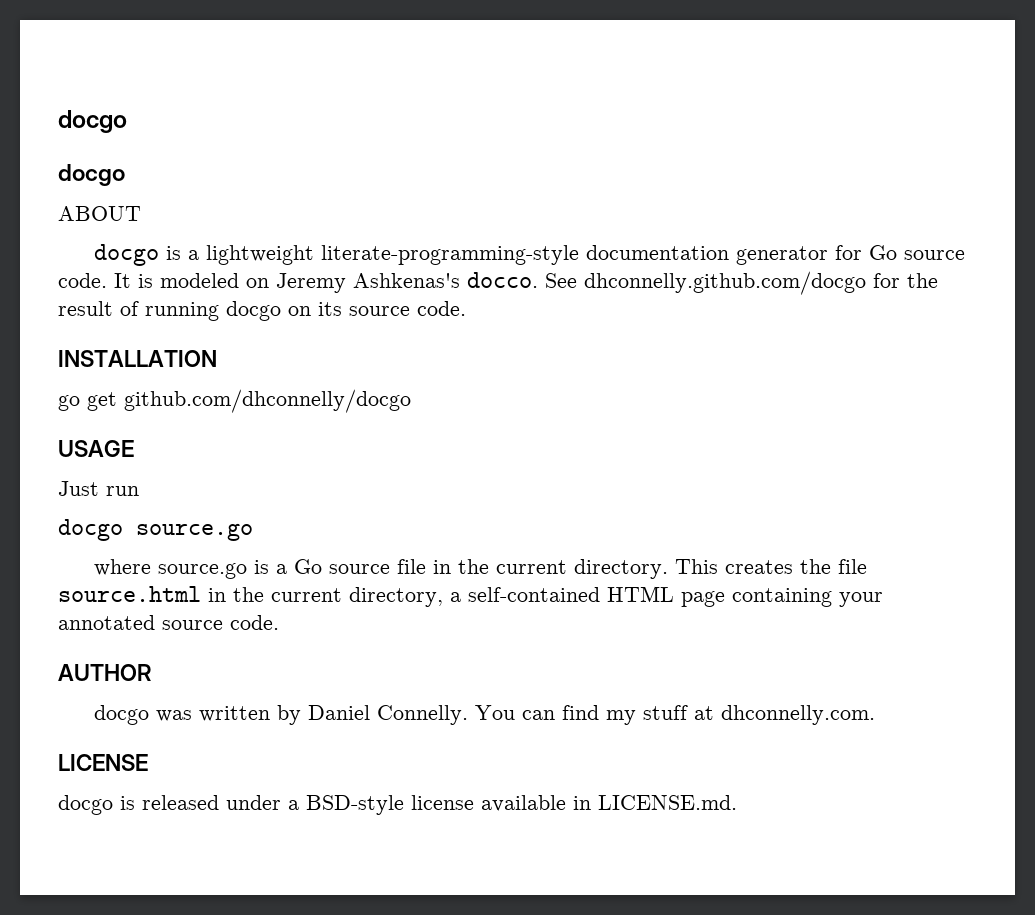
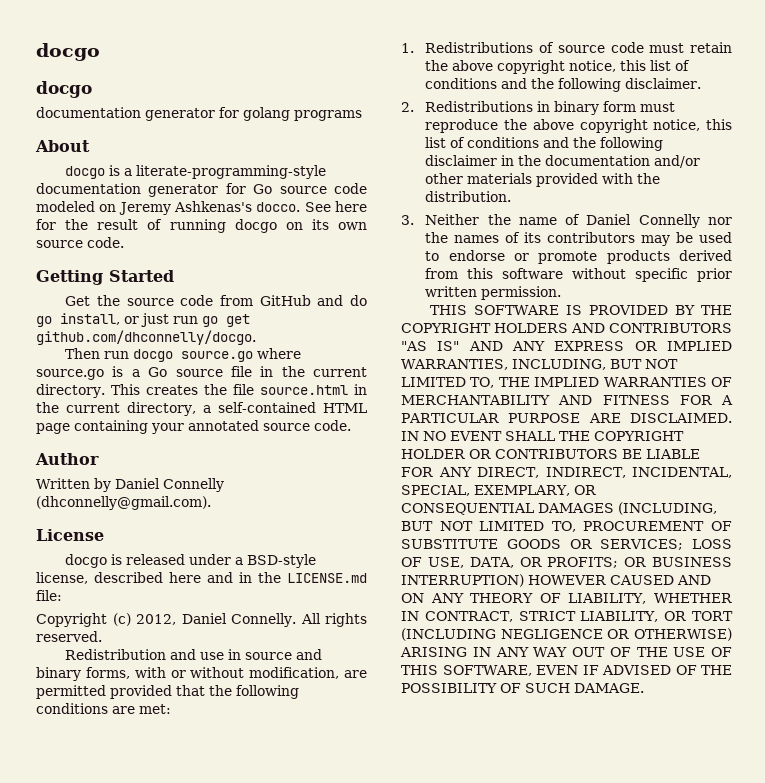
[58,206,141,221] ABOUT -> [36,107,362,121] [35,140,90,152] documentation generator for golang programs // About
[205,245,314,265] lightweight -> (133, 172) none
[58,273,153,288] code. It is -> [334,183,367,194] code
[584,271,866,295] dhconnelly.github.com/docgo -> [335,201,367,212] here
[349,301,466,316] [58,350,217,367] [58,389,411,413] [58,440,134,457] [58,481,139,496] source code. // INSTALLATION // go get github.com/dhconnelly/docgo // USAGE // Just run // -> [338,222,367,230] [36,237,124,248] [36,270,174,285] [65,295,367,306] [36,313,250,327] [36,330,256,345] [65,348,130,359] own source code. // Getting Started // Get the source code from GitHub and do go install, or just run go get github.com/dhconnelly/docgo. // Then run
(253, 532) // -> (254, 356) none
[58,664,151,681] [93,705,875,725] [58,754,148,771] AUTHOR // docgo was written by Daniel Connelly. You can find my stuff at dhconnelly.com. // LICENSE -> [35,453,99,465] [36,478,224,492] [36,496,211,510] [36,529,104,541] Author // Written by Daniel Connelly (dhconnelly@gmail.com). // License
[411,795,737,812] license available in LICENSE.md. -> [36,572,367,584] [36,590,62,601] [36,613,367,627] [36,631,102,642] [65,649,323,660] [36,667,368,681] [36,685,299,699] [36,703,171,714] [401,42,732,53] [425,60,691,74] [425,78,702,92] [401,101,676,115] [425,119,732,133] [425,137,664,151] [425,155,701,168] [425,173,661,187] [425,191,512,202] [401,214,732,228] [425,232,732,246] [425,250,732,264] [425,268,732,282] [425,286,562,300] [430,305,732,315] [401,323,732,333] [401,341,732,351] [401,359,678,370] [401,377,732,388] [401,395,733,405] [401,413,732,423] [401,431,684,441] [401,449,700,459] [401,467,732,478] [401,485,596,496] [401,502,717,515] [401,521,732,532] [401,539,732,550] [401,557,732,568] [401,574,711,587] [401,593,732,604] [401,611,733,622] [401,628,732,641] [400,647,732,657] [401,665,732,676] [401,683,644,693] license, described here and in the LICENSE.md file: // Copyright (c) 2012, Daniel Connelly. All rights reserved. // Redistribution and use in source and binary forms, with or without modification, are permitted provided that the following conditions are met: // 1. Redistributions of source code must retain the above copyright notice, this list of conditions and the following disclaimer. // 2. Redistributions in binary form must reproduce the above copyright notice, this list of conditions and the following disclaimer in the documentation and/or other materials provided with the distribution. // 3. Neither the name of Daniel Connelly nor the names of its contributors may be used to endorse or promote products derived from this software without specific prior written permission. // THIS SOFTWARE IS PROVIDED BY THE COPYRIGHT HOLDERS AND CONTRIBUTORS "AS IS" AND ANY EXPRESS OR IMPLIED WARRANTIES, INCLUDING, BUT NOT LIMITED TO, THE IMPLIED WARRANTIES OF MERCHANTABILITY AND FITNESS FOR A PARTICULAR PURPOSE ARE DISCLAIMED. IN NO EVENT SHALL THE COPYRIGHT HOLDER OR CONTRIBUTORS BE LIABLE FOR ANY DIRECT, INDIRECT, INCIDENTAL, SPECIAL, EXEMPLARY, OR CONSEQUENTIAL DAMAGES (INCLUDING, BUT NOT LIMITED TO, PROCUREMENT OF SUBSTITUTE GOODS OR SERVICES; LOSS OF USE, DATA, OR PROFITS; OR BUSINESS INTERRUPTION) HOWEVER CAUSED AND ON ANY THEORY OF LIABILITY, WHETHER IN CONTRACT, STRICT LIABILITY, OR TORT (INCLUDING NEGLIGENCE OR OTHERWISE) ARISING IN ANY WAY OUT OF THE USE OF THIS SOFTWARE, EVEN IF ADVISED OF THE POSSIBILITY OF SUCH DAMAGE.

